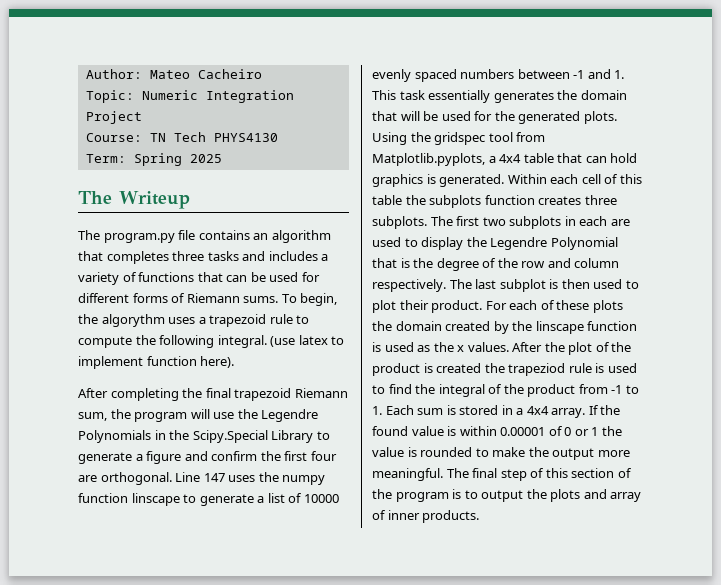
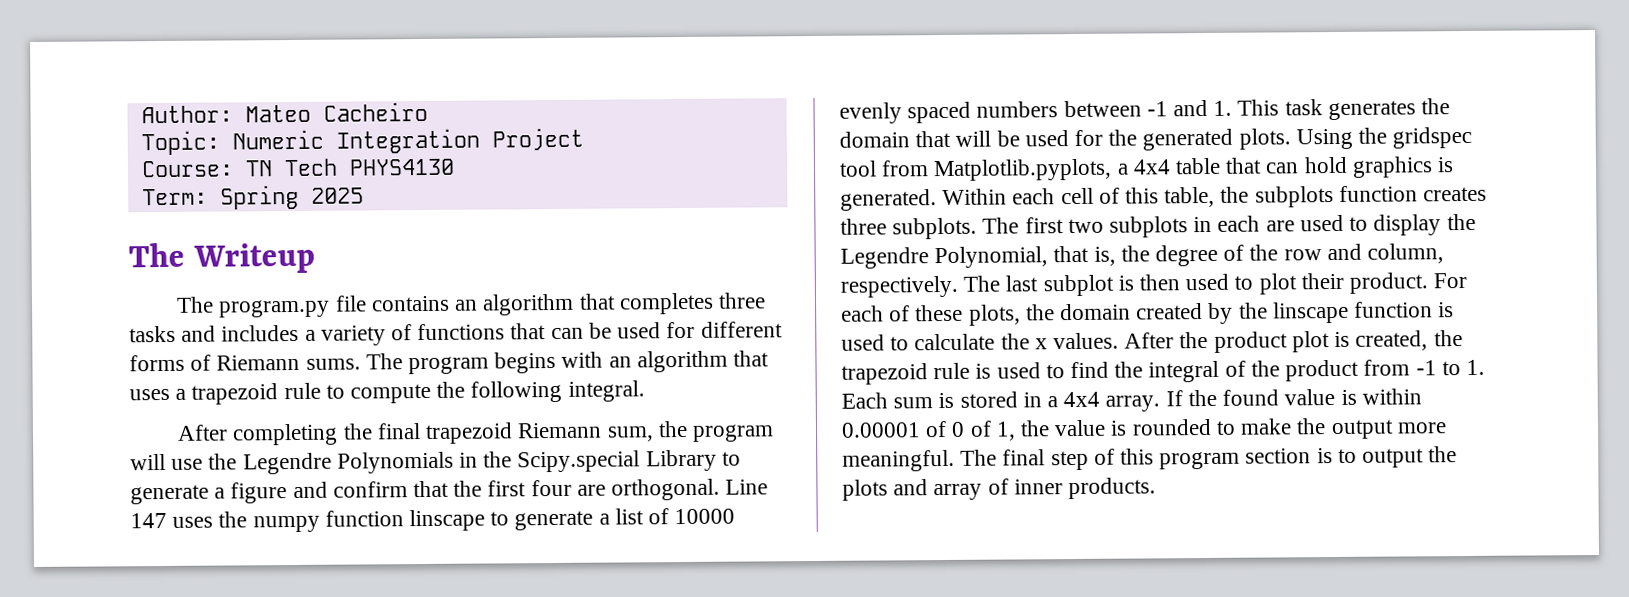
[281,293,338,306] [78,314,165,327] To begin, the algorythm -> [365,350,770,375] The program begins with an algorithm that
[270,335,345,347] [78,356,235,369] (use latex to implement function here). -> (645, 391) none
[192,430,268,443] Scipy.Special -> [517,450,641,473] Scipy.special
(258, 456) none -> [413,480,450,498] that
[428,90,491,103] essentially -> (1323, 107) none
[372,195,402,205] table -> [1164,186,1216,208] table,
[550,237,618,250] [372,258,410,268] Polynomial that is -> [934,245,1116,269] Polynomial, that is,
[574,258,620,268] column -> [1367,243,1445,264] column,
[592,300,623,313] plots -> [968,304,1021,326] plots,
[417,345,431,352] as -> [890,333,996,351] to calculate
[568,342,632,355] [372,363,566,376] plot of the product is created the trapeziod -> [1213,330,1463,353] [841,363,928,385] product plot is created, the trapezoid
[574,427,599,436] or 1 -> [969,420,1016,441] of 1,
[571,468,632,478] [372,489,449,502] section of the program -> [1159,448,1312,470] program section

